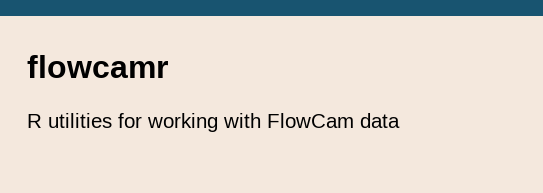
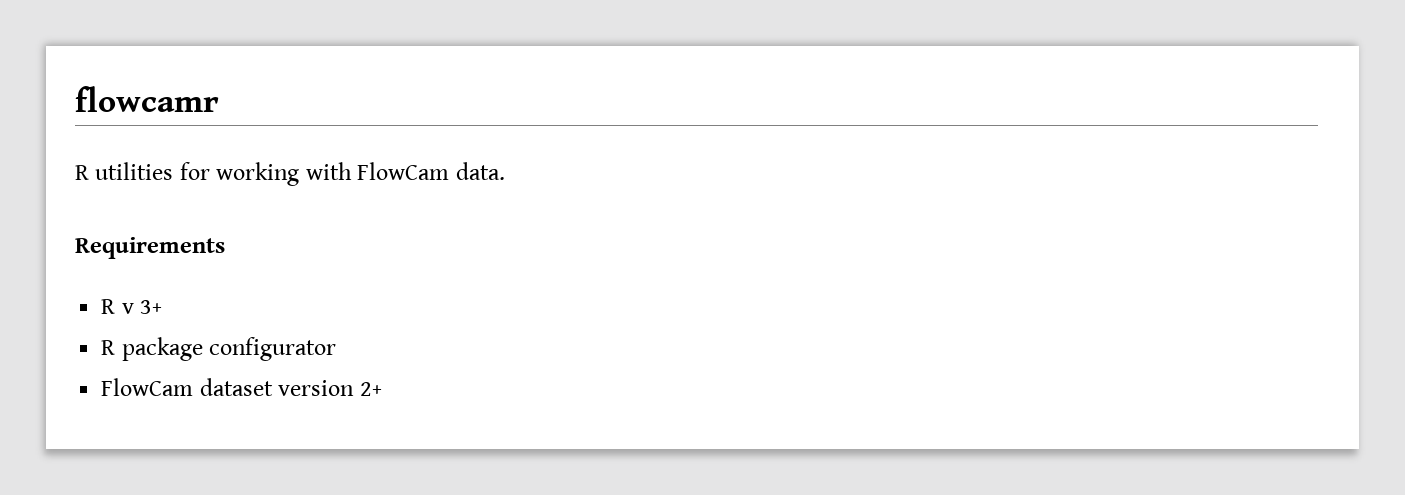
[360,113,400,128] data -> [455,162,505,180] [75,237,225,259] [101,299,163,314] [101,337,337,361] [101,378,382,396] data. // Requirements // R v 3+ // R package configurator // FlowCam dataset version 2+

